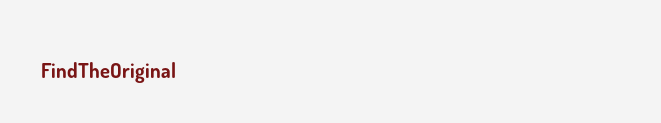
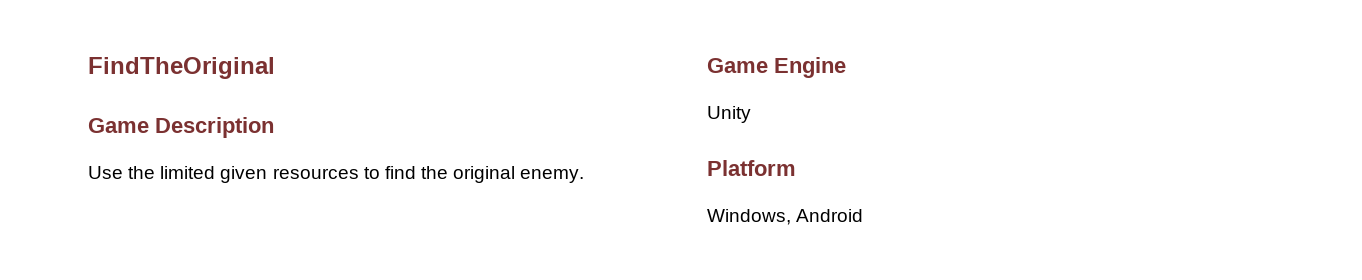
(176, 72) none -> [88,117,274,138] [88,166,585,183] [707,57,846,78] [707,106,751,123] [707,160,796,176] [707,209,864,225] // Game Description // Use the limited given resources to find the original enemy. // Game Engine // Unity // Platform // Windows, Android

